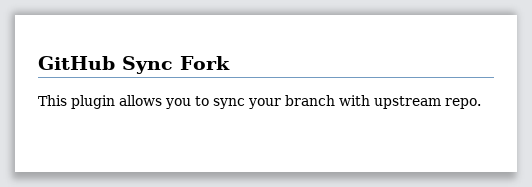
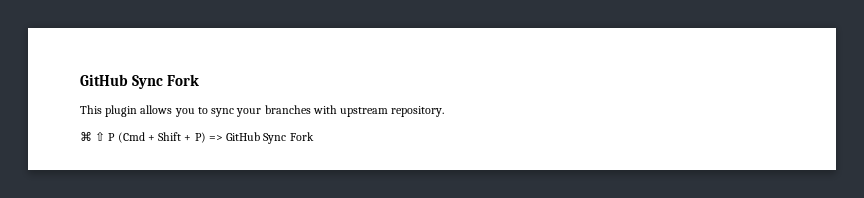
[285,95,335,106] branch -> [264,105,311,114] branches
[445,98,481,109] repo. -> [391,106,445,117] [80,131,314,144] repository. // ⌘ ⇧ P (Cmd + Shift + P) => GitHub Sync Fork

